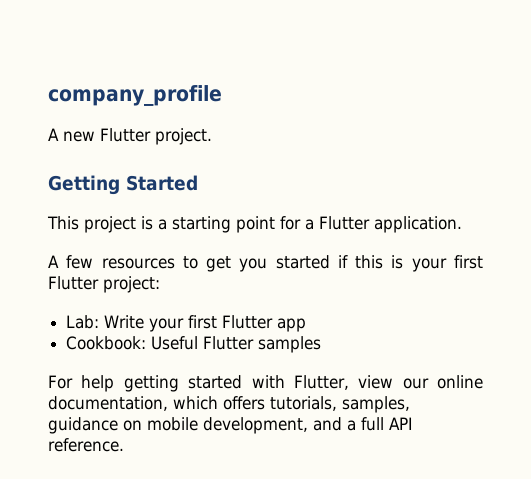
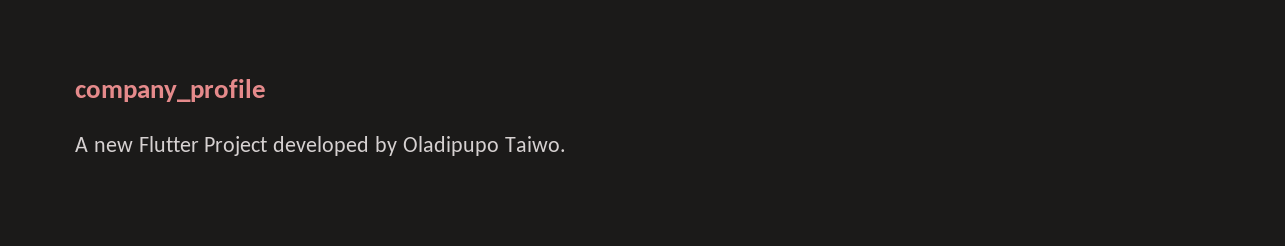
[155,128,212,145] [48,175,198,195] [47,216,462,233] [48,255,483,272] [48,276,160,293] [66,315,307,332] [66,336,322,353] [48,375,483,392] [48,396,410,413] [48,417,413,434] [48,438,124,452] project. // Getting Started // This project is a starting point for a Flutter application. // A few resources to get you started if this is your first Flutter project: // Lab: Write your first Flutter app // Cookbook: Useful Flutter samples // For help getting started with Flutter, view our online documentation, which offers tutorials, samples, guidance on mobile development, and a full API reference. -> [204,136,566,156] Project developed by Oladipupo Taiwo.

